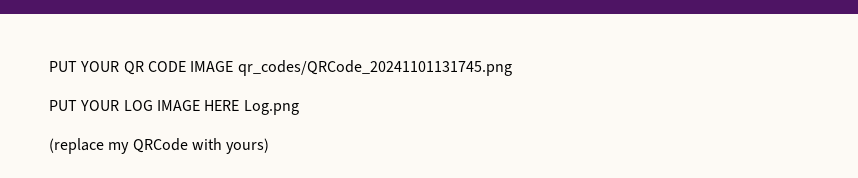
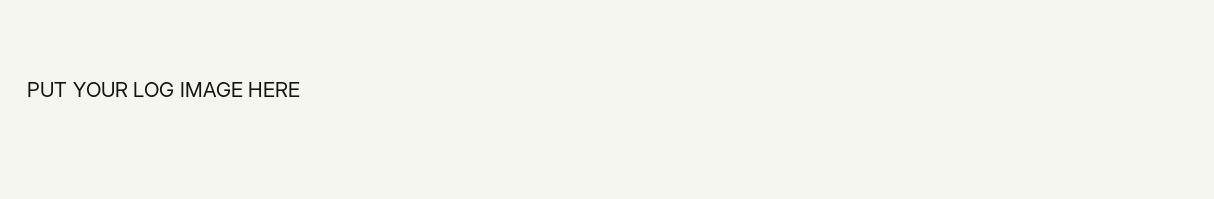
[49,60,512,76] [49,100,299,115] [49,138,270,154] PUT YOUR QR CODE IMAGE qr_codes/QRCode_20241101131745.png // PUT YOUR LOG IMAGE HERE Log.png // (replace my QRCode with yours) -> [27,82,301,97] PUT YOUR LOG IMAGE HERE

